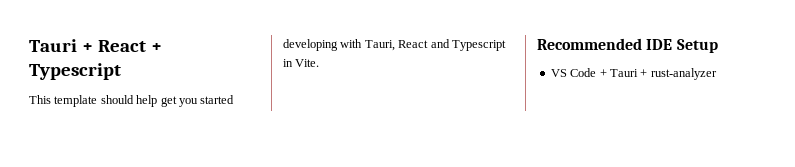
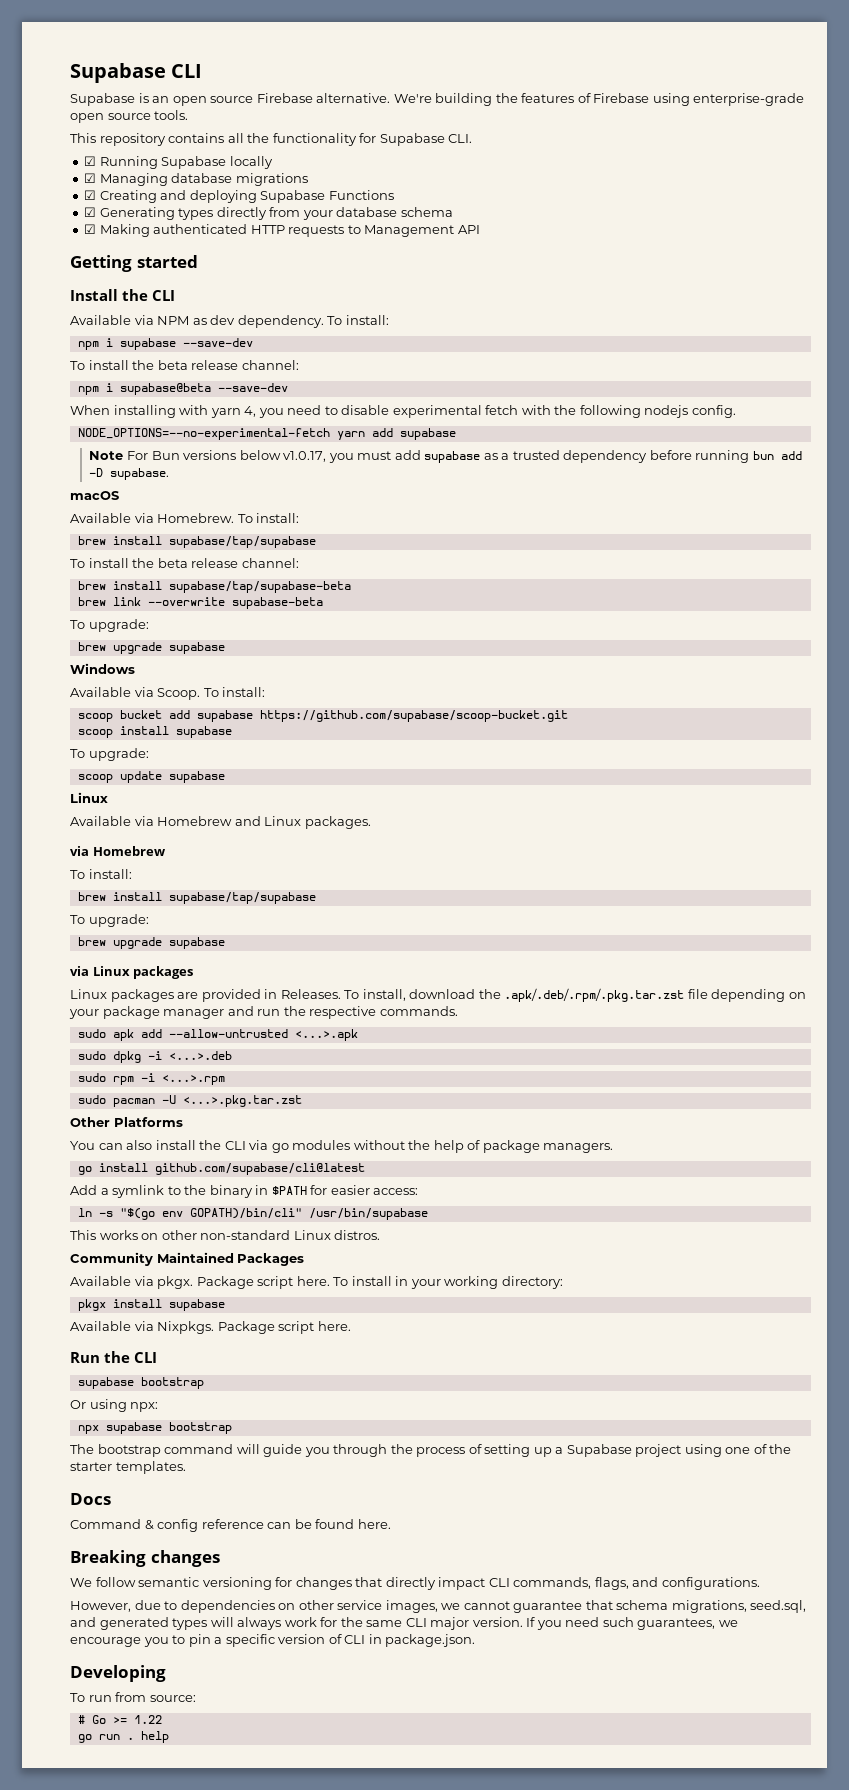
[29,39,162,52] [29,63,121,80] [29,95,235,107] [283,39,506,51] [283,59,320,67] [537,38,718,53] [550,68,717,80] Tauri + React + Typescript // This template should help get you started developing with Tauri, React and Typescript in Vite. // Recommended IDE Setup // VS Code + Tauri + rust-analyzer -> [70,63,203,83] [70,93,805,106] [70,110,189,123] [70,133,473,146] [84,156,273,169] [84,173,308,186] [84,190,394,203] [84,207,453,220] [84,224,480,237] [70,255,198,272] [70,289,176,301] [70,315,389,328] [77,338,253,350] [70,360,299,370] [77,383,288,395] [70,405,736,418] [77,428,456,440] [89,450,802,463] [89,468,170,480] [70,491,119,500] [70,513,300,523] [77,536,316,548] [70,558,299,568] [77,581,351,593] [77,597,323,609] [70,619,149,632] [77,642,225,654] [70,663,135,674] [70,687,266,700] [77,710,568,722] [77,726,232,738] [70,748,149,761] [77,771,225,783] [70,792,108,803] [70,816,371,829] [70,846,165,856] [70,869,132,879] [77,892,316,904] [70,914,149,927] [77,937,225,949] [70,966,194,979] [70,988,806,1002] [69,1006,458,1019] [77,1029,358,1041] [77,1051,232,1063] [77,1073,225,1085] [77,1095,302,1107] [70,1117,183,1127] [70,1140,614,1153] [77,1163,365,1175] [70,1185,419,1198] [77,1208,428,1220] [70,1230,381,1240] [70,1252,305,1266] [70,1276,563,1289] [77,1299,225,1311] [70,1321,351,1334] [70,1351,158,1363] [77,1377,204,1389] [70,1399,159,1412] [77,1422,232,1434] [70,1444,792,1457] [70,1461,186,1474] [70,1493,111,1505] [70,1519,391,1532] [70,1550,220,1567] [70,1577,760,1590] [70,1600,807,1613] [70,1617,738,1630] [70,1634,476,1647] [70,1665,166,1682] [70,1692,196,1702] [77,1715,162,1724] [77,1731,169,1743] Supabase CLI // Supabase is an open source Firebase alternative. We're building the features of Firebase using enterprise-grade open source tools. // This repository contains all the functionality for Supabase CLI. // ☑ Running Supabase locally // ☑ Managing database migrations // ☑ Creating and deploying Supabase Functions // ☑ Generating types directly from your database schema // ☑ Making authenticated HTTP requests to Management API // Getting started // Install the CLI // Available via NPM as dev dependency. To install: // npm i supabase --save-dev // To install the beta release channel: // npm i supabase@beta --save-dev // When installing with yarn 4, you need to disable experimental fetch with the following nodejs config. // NODE_OPTIONS=--no-experimental-fetch yarn add supabase // Note For Bun versions below v1.0.17, you must add supabase as a trusted dependency before running bun add -D supabase. // macOS // Available via Homebrew. To install: // brew install supabase/tap/supabase // To install the beta release channel: // brew install supabase/tap/supabase-beta // brew link --overwrite supabase-beta // To upgrade: // brew upgrade supabase // Windows // Available via Scoop. To install: // scoop bucket add supabase https://github.com/supabase/scoop-bucket.git // scoop install supabase // To upgrade: // scoop update supabase // Linux // Available via Homebrew and Linux packages. // via Homebrew // To install: // brew install supabase/tap/supabase // To upgrade: // brew upgrade supabase // via Linux packages // Linux packages are provided in Releases. To install, download the .apk/.deb/.rpm/.pkg.tar.zst file depending on your package manager and run the respective commands. // sudo apk add --allow-untrusted <...>.apk // sudo dpkg -i <...>.deb // sudo rpm -i <...>.rpm // sudo pacman -U <...>.pkg.tar.zst // Other Platforms // You can also install the CLI via go modules without the help of package managers. // go install github.com/supabase/cli@latest // Add a symlink to the binary in $PATH for easier access: // ln -s "$(go env GOPATH)/bin/cli" /usr/bin/supabase // This works on other non-standard Linux distros. // Community Maintained Packages // Available via pkgx. Package script here. To install in your working directory: // pkgx install supabase // Available via Nixpkgs. Package script here. // Run the CLI // supabase bootstrap // Or using npx: // npx supabase bootstrap // The bootstrap command will guide you through the process of setting up a Supabase project using one of the starter templates. // Docs // Command & config reference can be found here. // Breaking changes // We follow semantic versioning for changes that directly impact CLI commands, flags, and configurations. // However, due to dependencies on other service images, we cannot guarantee that schema migrations, seed.sql, and generated types will always work for the same CLI major version. If you need such guarantees, we encourage you to pin a specific version of CLI in package.json. // Developing // To run from source: // # Go >= 1.22 // go run . help

